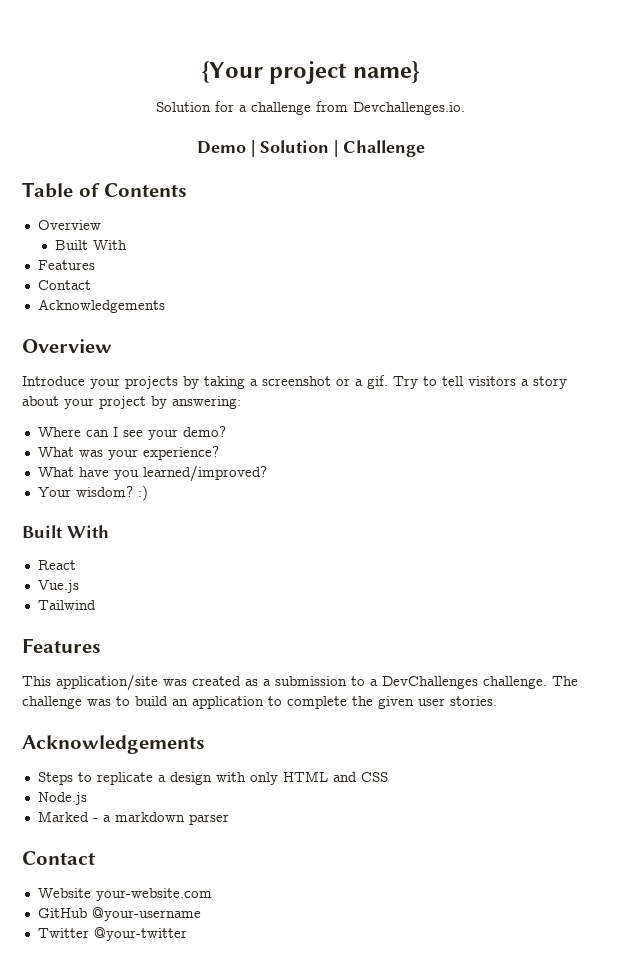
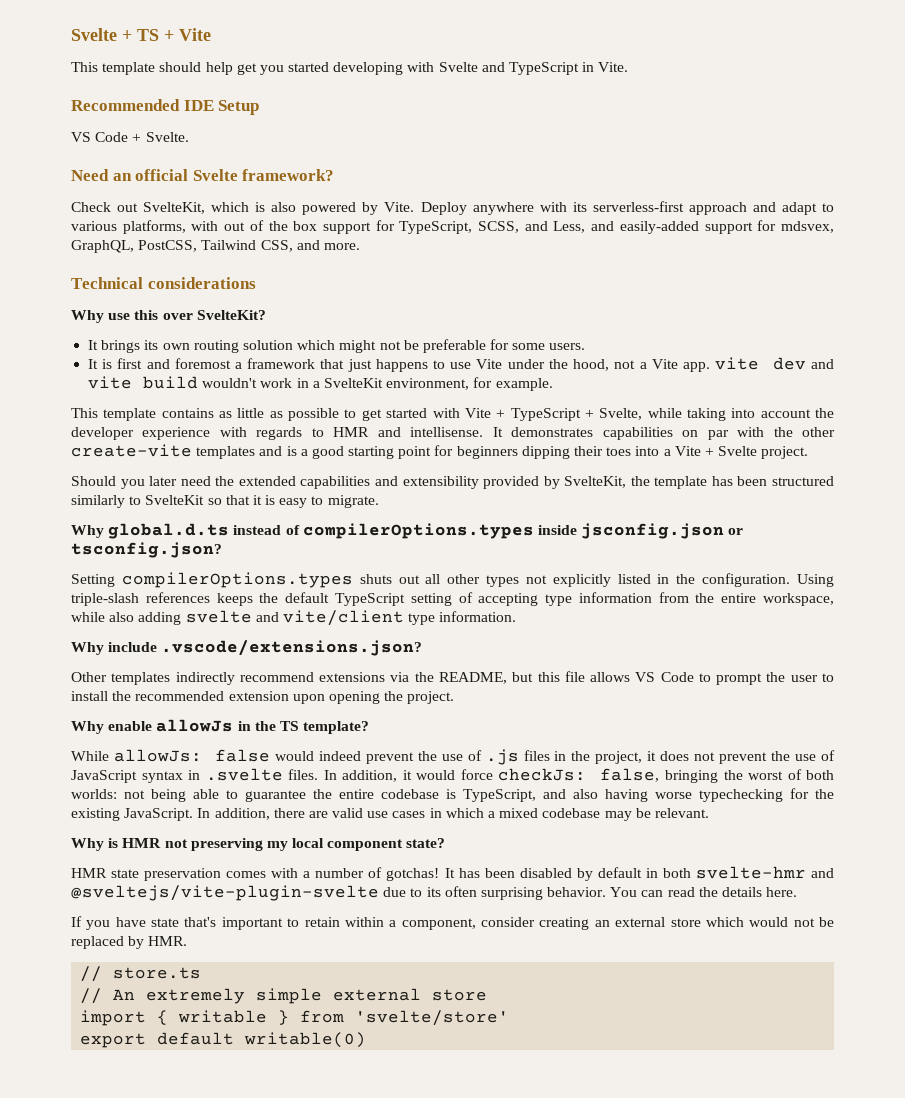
[201,61,421,84] [156,101,465,115] [196,140,425,157] [22,182,188,198] [37,220,101,230] [55,240,128,250] [37,260,95,270] [37,280,91,290] [37,299,165,313] [22,339,112,353] [22,375,567,389] [22,396,241,409] [37,426,226,440] [37,446,219,460] [37,465,267,482] [37,485,148,501] [22,525,109,538] [37,560,76,570] [37,580,79,593] [37,600,96,610] [22,638,101,653] [22,674,578,691] [22,696,497,709] [22,735,205,754] [37,771,388,785] [37,792,87,805] [37,811,229,825] [22,851,95,865] [37,888,212,901] [37,907,201,921] [37,927,187,941] {Your project name} // Solution for a challenge from Devchallenges.io. // Demo | Solution | Challenge // Table of Contents // Overview // Built With // Features // Contact // Acknowledgements // Overview // Introduce your projects by taking a screenshot or a gif. Try to tell visitors a story about your project by answering: // Where can I see your demo? // What was your experience? // What have you learned/improved? // Your wisdom? :) // Built With // React // Vue.js // Tailwind // Features // This application/site was created as a submission to a DevChallenges challenge. The challenge was to build an application to complete the given user stories. // Acknowledgements // Steps to replicate a design with only HTML and CSS // Node.js // Marked - a markdown parser // Contact // Website your-website.com // GitHub @your-username // Twitter @your-twitter -> [71,28,211,41] [71,62,629,75] [71,99,260,115] [71,132,189,142] [71,169,335,181] [71,201,834,215] [71,220,835,234] [71,240,360,253] [71,277,256,289] [71,310,266,323] [88,339,586,353] [88,357,835,372] [88,376,553,391] [71,408,835,421] [71,427,836,440] [71,444,809,459] [71,476,834,489] [71,495,379,508] [71,523,744,539] [71,542,222,558] [71,572,834,588] [71,592,835,606] [71,610,517,626] [71,640,423,656] [71,671,835,685] [71,691,455,704] [71,719,370,734] [71,749,835,765] [71,768,835,783] [71,788,834,802] [71,808,709,821] [71,838,446,851] [71,866,834,881] [71,885,798,901] [71,916,834,930] [71,936,188,949] [80,966,202,982] [80,988,488,1004] [80,1010,510,1026] [80,1032,367,1048] Svelte + TS + Vite // This template should help get you started developing with Svelte and TypeScript in Vite. // Recommended IDE Setup // VS Code + Svelte. // Need an official Svelte framework? // Check out SvelteKit, which is also powered by Vite. Deploy anywhere with its serverless-first approach and adapt to various platforms, with out of the box support for TypeScript, SCSS, and Less, and easily-added support for mdsvex, GraphQL, PostCSS, Tailwind CSS, and more. // Technical considerations // Why use this over SvelteKit? // It brings its own routing solution which might not be preferable for some users. // It is first and foremost a framework that just happens to use Vite under the hood, not a Vite app. vite dev and vite build wouldn't work in a SvelteKit environment, for example. // This template contains as little as possible to get started with Vite + TypeScript + Svelte, while taking into account the developer experience with regards to HMR and intellisense. It demonstrates capabilities on par with the other create-vite templates and is a good starting point for beginners dipping their toes into a Vite + Svelte project. // Should you later need the extended capabilities and extensibility provided by SvelteKit, the template has been structured similarly to SvelteKit so that it is easy to migrate. // Why global.d.ts instead of compilerOptions.types inside jsconfig.json or tsconfig.json? // Setting compilerOptions.types shuts out all other types not explicitly listed in the configuration. Using triple-slash references keeps the default TypeScript setting of accepting type information from the entire workspace, while also adding svelte and vite/client type information. // Why include .vscode/extensions.json? // Other templates indirectly recommend extensions via the README, but this file allows VS Code to prompt the user to install the recommended extension upon opening the project. // Why enable allowJs in the TS template? // While allowJs: false would indeed prevent the use of .js files in the project, it does not prevent the use of JavaScript syntax in .svelte files. In addition, it would force checkJs: false, bringing the worst of both worlds: not being able to guarantee the entire codebase is TypeScript, and also having worse typechecking for the existing JavaScript. In addition, there are valid use cases in which a mixed codebase may be relevant. // Why is HMR not preserving my local component state? // HMR state preservation comes with a number of gotchas! It has been disabled by default in both svelte-hmr and @sveltejs/vite-plugin-svelte due to its often surprising behavior. You can read the details here. // If you have state that's important to retain within a component, consider creating an external store which would not be replaced by HMR. // // store.ts // // An extremely simple external store // import { writable } from 'svelte/store' // export default writable(0)

